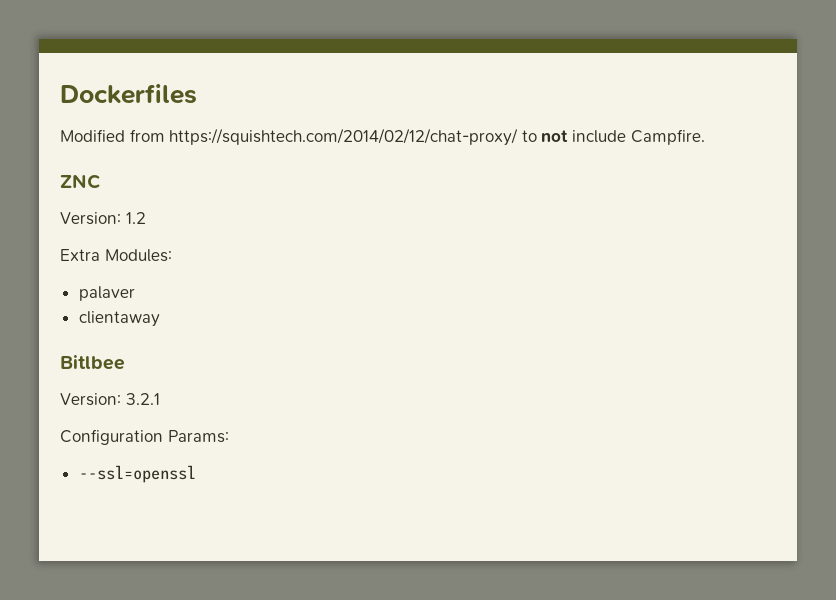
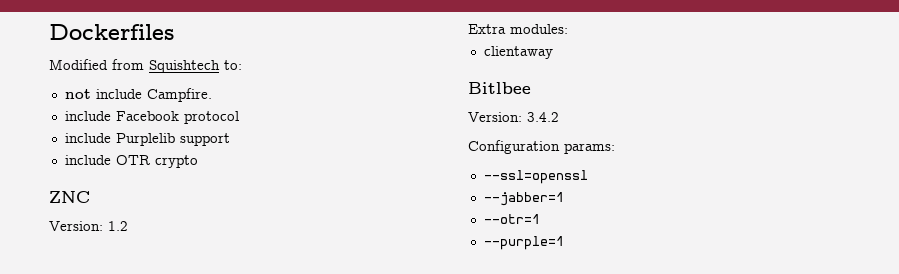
[169,128,537,146] https://squishtech.com/2014/02/12/chat-proxy/ to -> [149,60,242,73] Squishtech to: //
(705, 137) none -> [64,111,239,124] [64,133,230,146] [64,155,198,168] // include Facebook protocol // include Purplelib support // include OTR crypto
[104,249,172,262] [78,286,135,301] Modules: // palaver -> [510,24,568,34] modules:
[125,393,160,405] 3.2.1 -> [527,112,559,122] 3.4.2
[167,430,229,443] Params: -> [564,143,615,154] params:
(196, 474) none -> [483,192,564,206] [483,214,540,224] [483,236,564,250] // --jabber=1 // --otr=1 // --purple=1

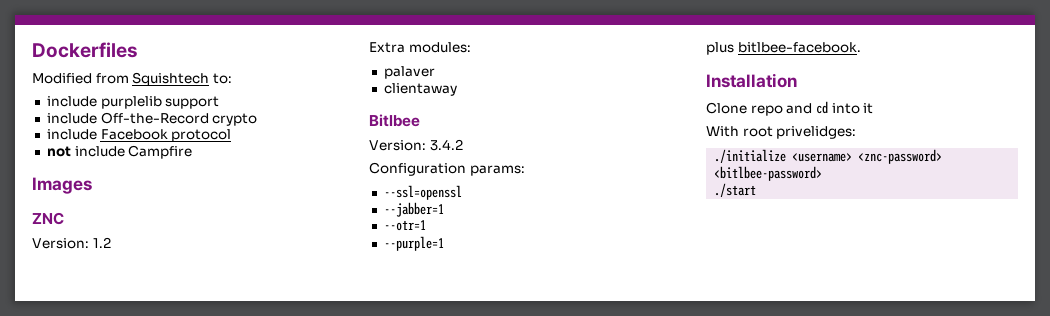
[64,88,212,102] [64,111,239,124] [64,133,230,146] [64,155,198,168] not include Campfire. // include Facebook protocol // include Purplelib support // include OTR crypto -> [46,96,220,109] [46,112,258,126] [46,129,232,142] [46,145,193,159] [32,177,92,194] include purplelib support // include Off-the-Record crypto // include Facebook protocol // not include Campfire // Images
(568, 29) none -> [383,66,435,79] // palaver
(564, 243) none -> [706,42,861,55] [706,73,797,88] [706,101,874,116] [706,126,857,139] [714,149,943,164] [714,166,823,181] [714,183,757,197] // plus bitlbee-facebook. // Installation // Clone repo and cd into it // With root privelidges: // ./initialize <username> <znc-password> <bitlbee-password> // ./start

